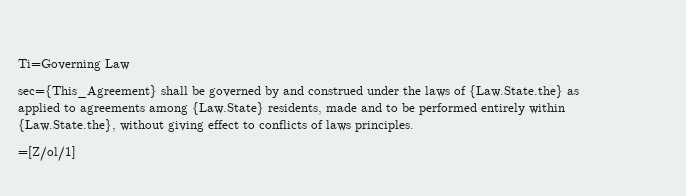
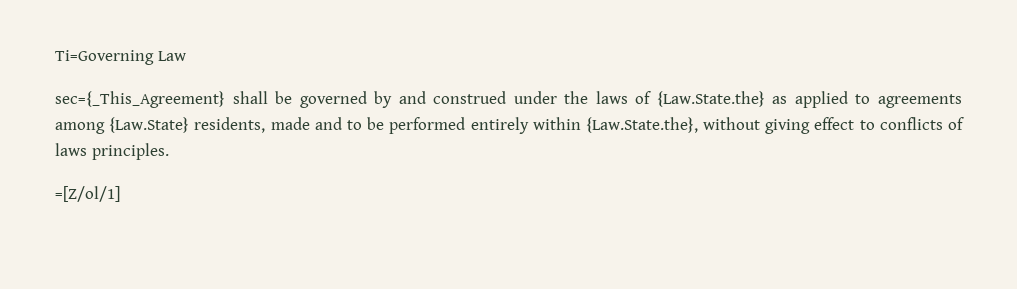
[18,85,157,98] sec={This_Agreement} -> [55,91,225,108] sec={_This_Agreement}

